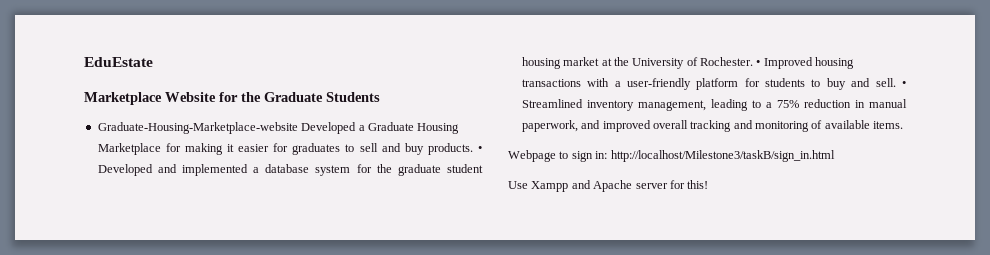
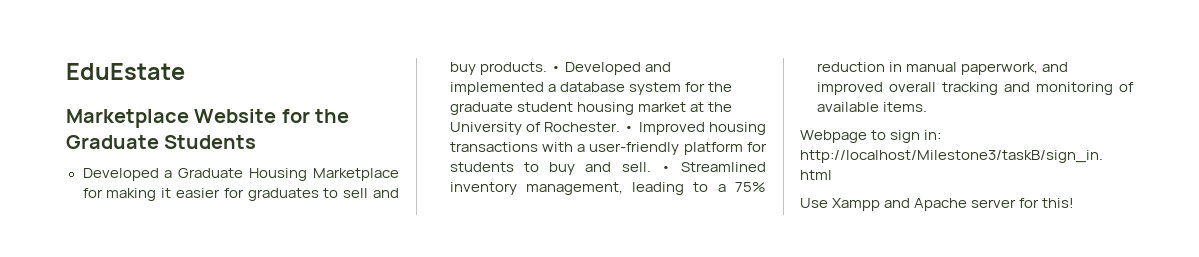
[97,122,298,134] Graduate-Housing-Marketplace-website -> (257, 142) none

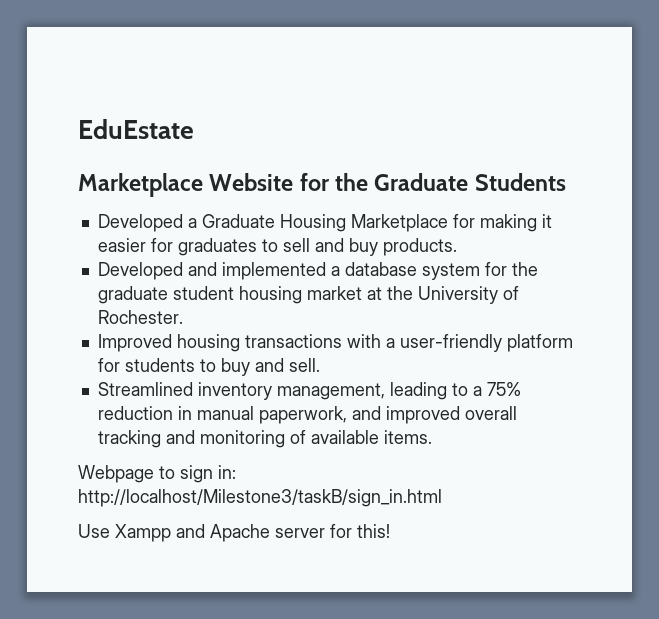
[550,66,561,72] • -> (457, 247) //
[624,126,635,132] • -> (183, 317) //
[660,166,671,172] • -> (320, 365) //

